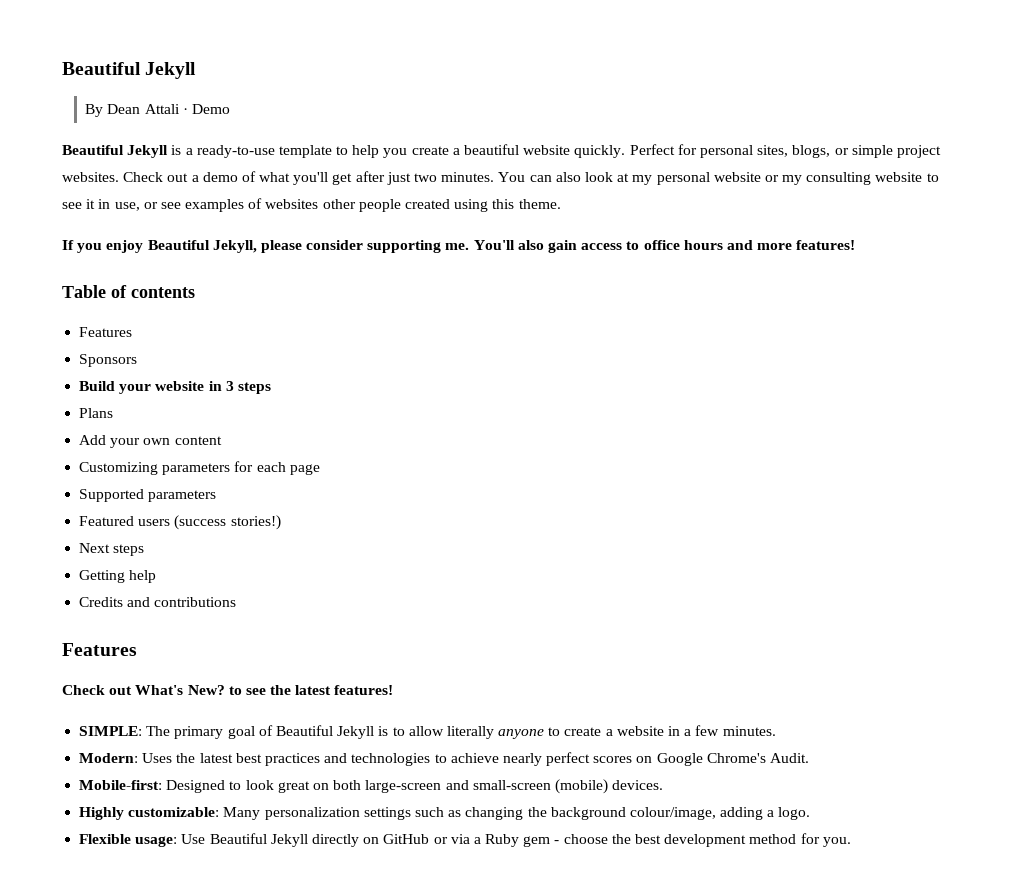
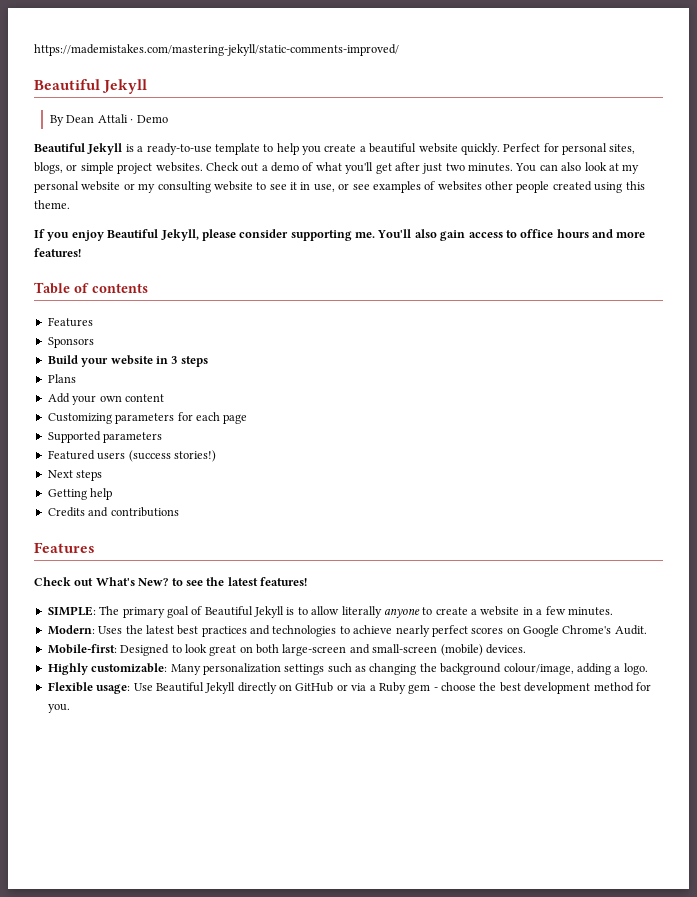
(62, 68) none -> [34,44,399,56] https://mademistakes.com/mastering-jekyll/static-comments-improved/ //

